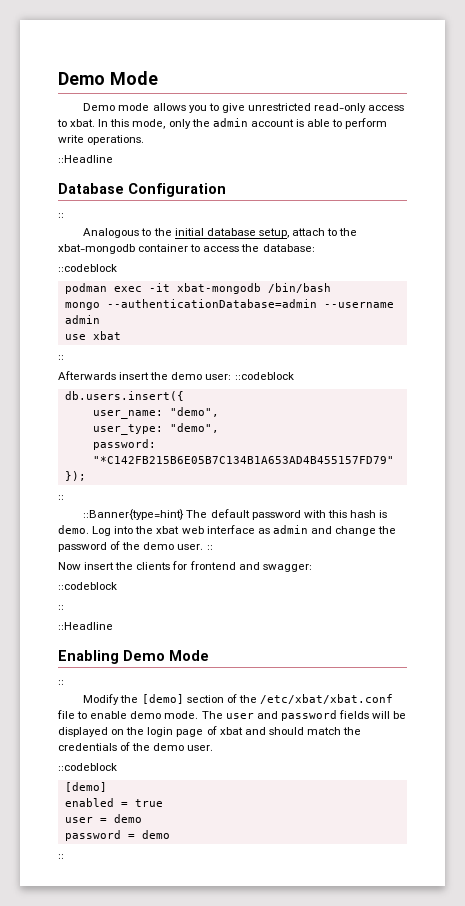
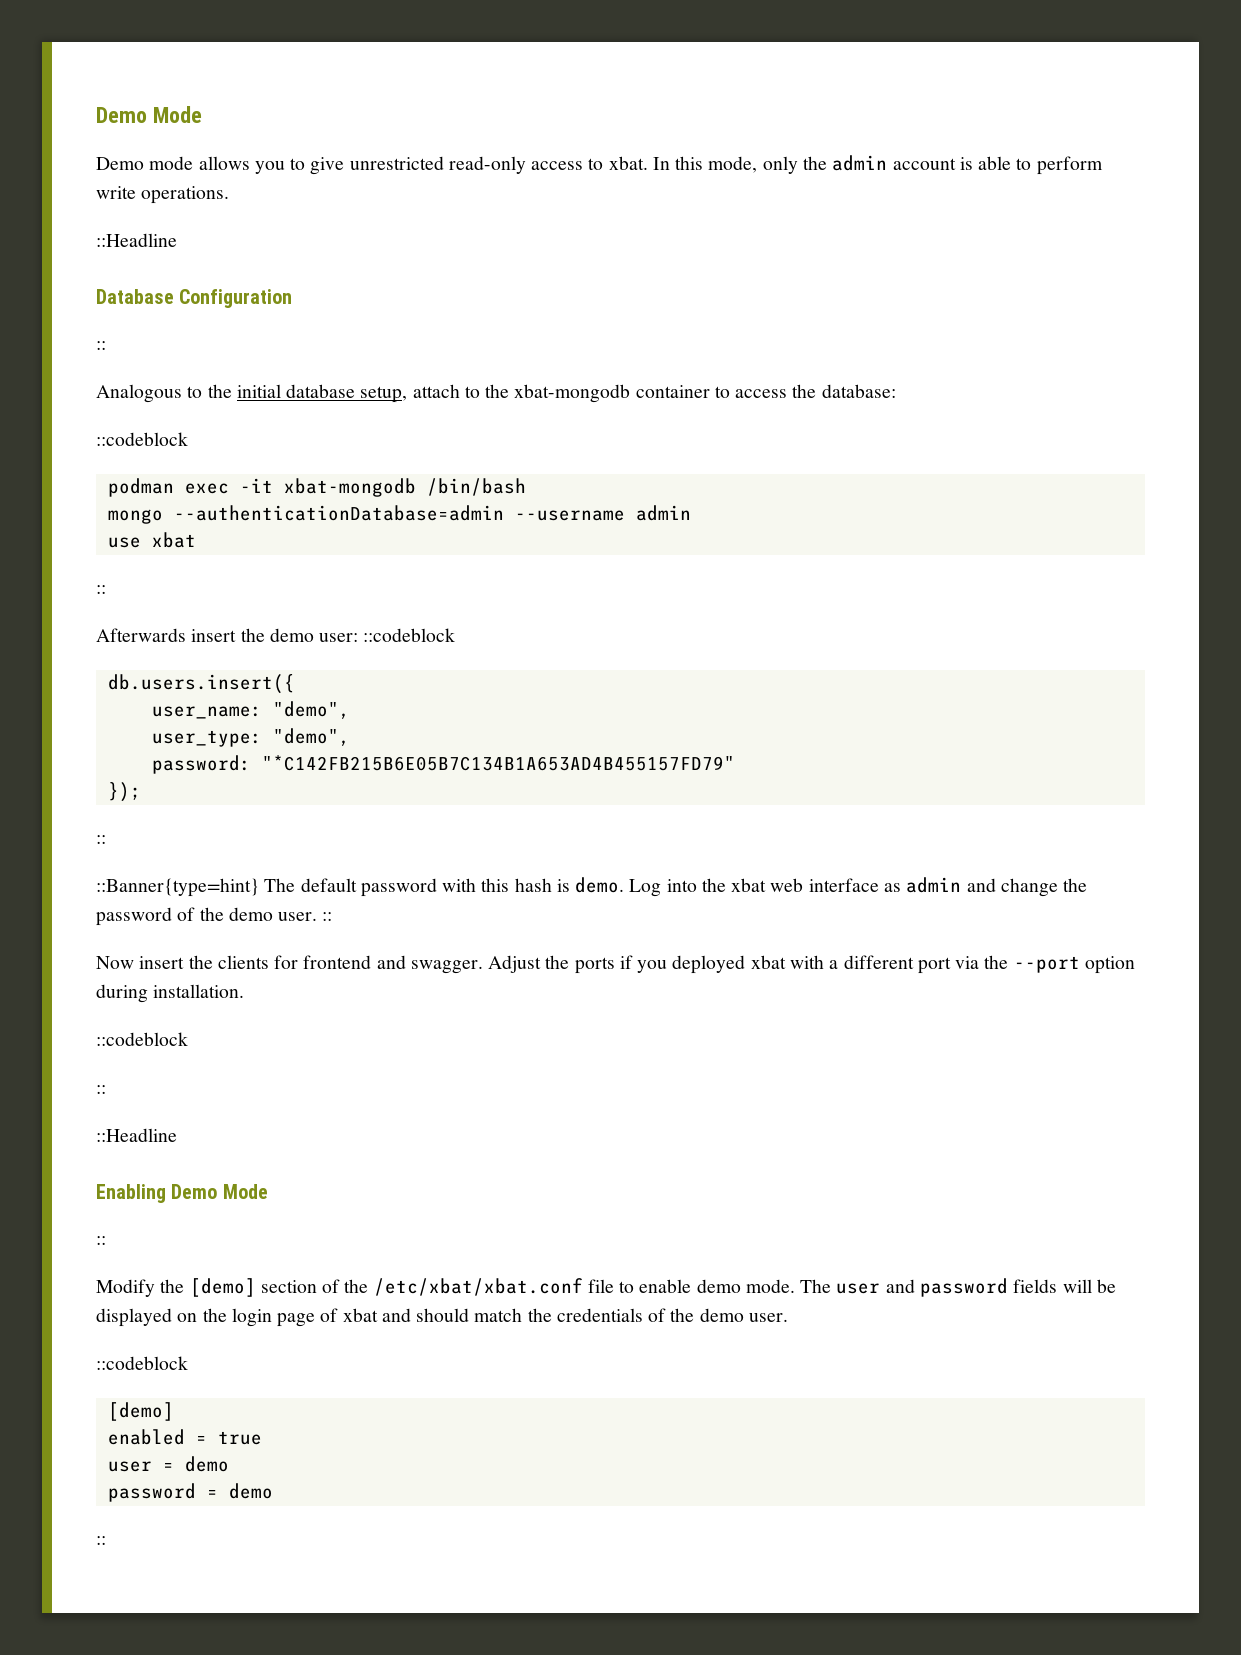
[262,564,312,572] swagger: -> [410,955,1135,974] [96,984,245,1003] swagger. Adjust the ports if you deployed xbat with a different port via the --port option during installation.

